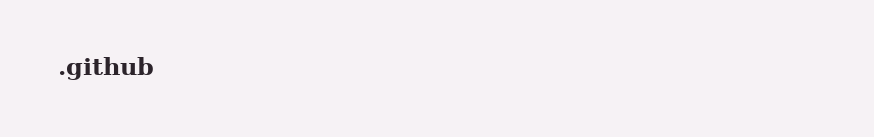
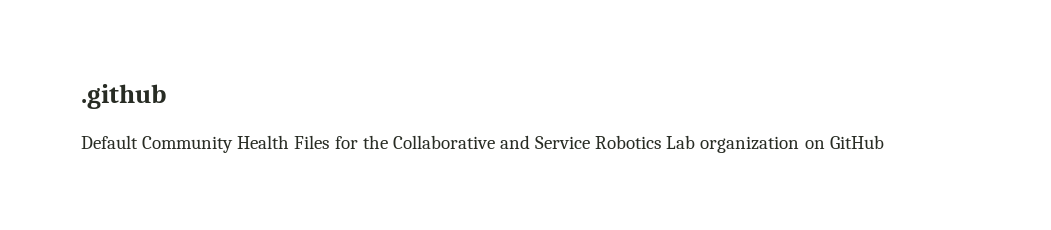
(154, 68) none -> [81,135,884,153] // Default Community Health Files for the Collaborative and Service Robotics Lab organization on GitHub

